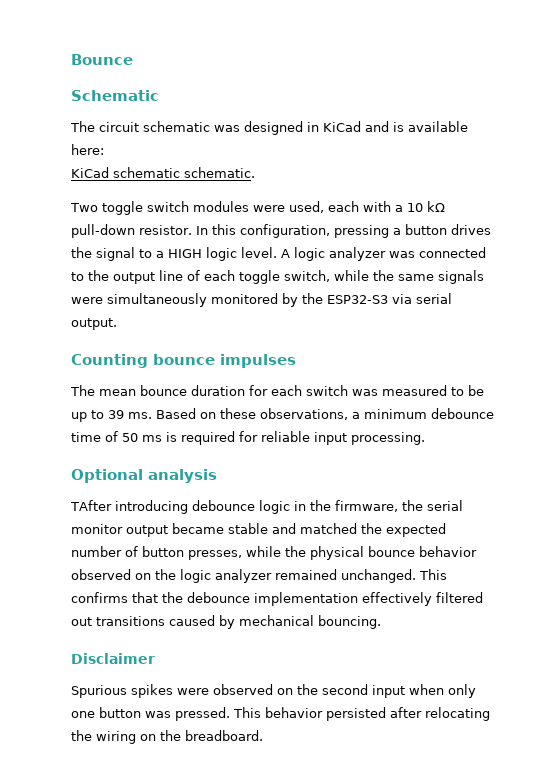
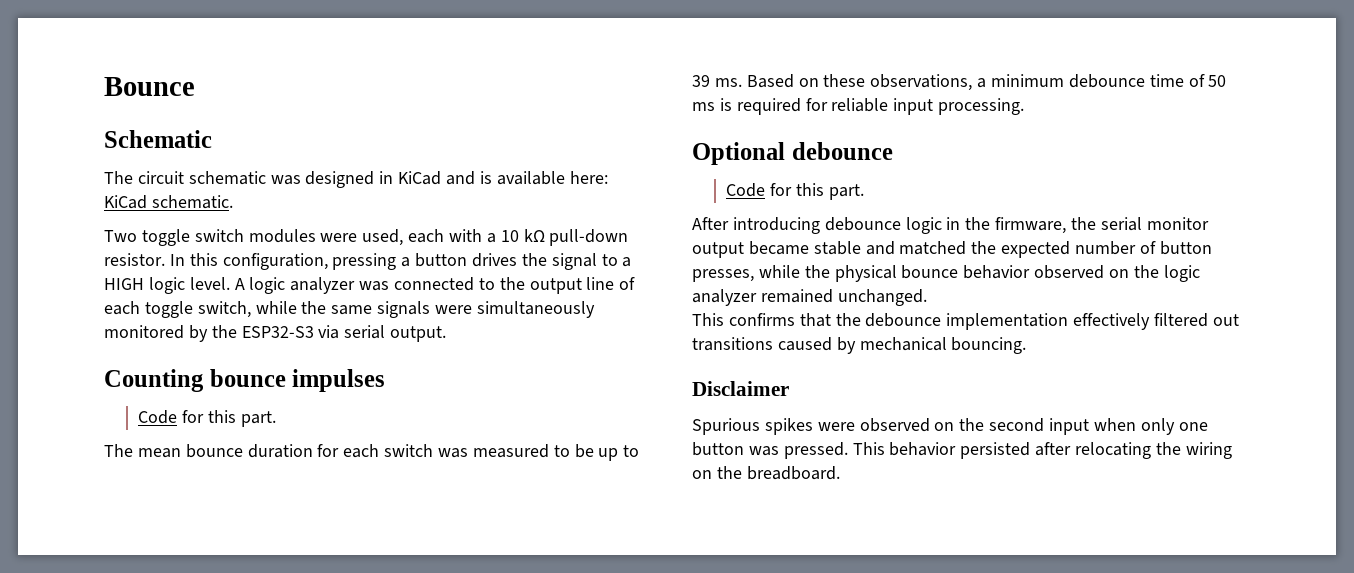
[113,167,180,178] schematic -> (147, 202) none
(296, 361) none -> [138,410,276,427] // Code for this part.
[148,469,217,483] [70,500,112,511] analysis // TAfter -> [791,142,893,160] [726,183,864,200] [692,217,729,230] debounce // Code for this part. // After
(416, 576) none -> (927, 297) //

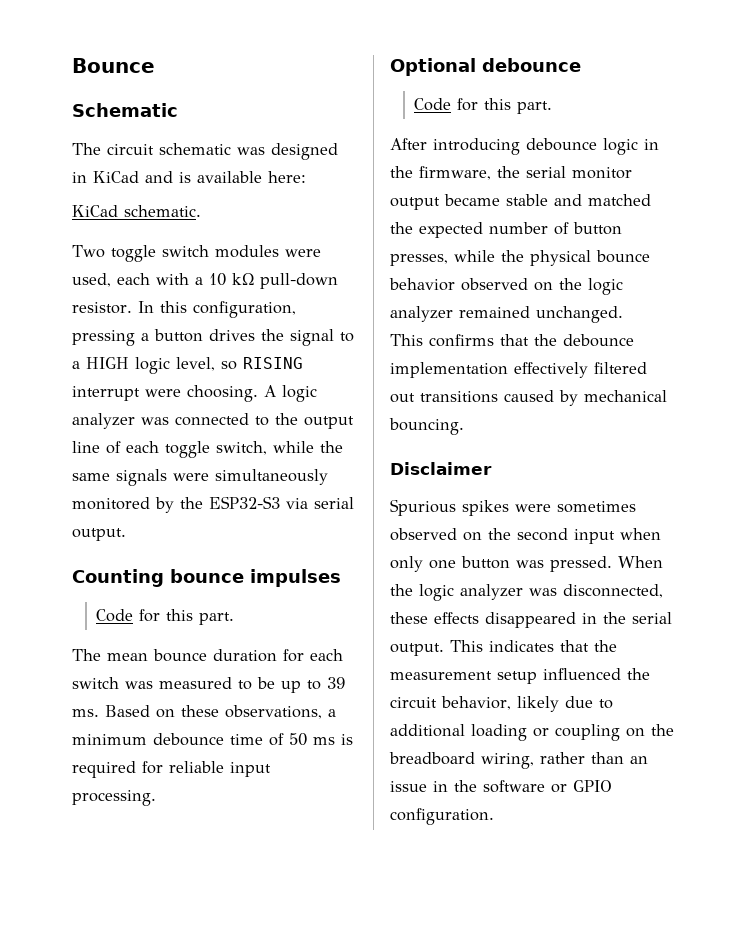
[189,277,230,290] level. -> [176,357,303,371] [72,385,258,402] level, so RISING interrupt were choosing.
(855, 426) none -> [557,501,636,513] sometimes
[852,442,1232,459] [692,466,840,480] This behavior persisted after relocating the wiring on the breadboard. -> [618,556,663,568] [390,584,663,601] [390,612,672,628] [390,640,617,656] [390,668,650,684] [390,696,613,712] [390,724,674,741] [389,752,648,769] [390,780,612,793] [390,808,494,825] When the logic analyzer was disconnected, these effects disappeared in the serial output. This indicates that the measurement setup influenced the circuit behavior, likely due to additional loading or coupling on the breadboard wiring, rather than an issue in the software or GPIO configuration.

